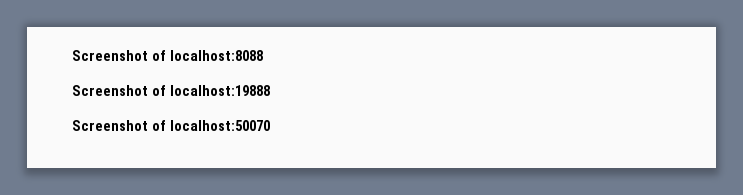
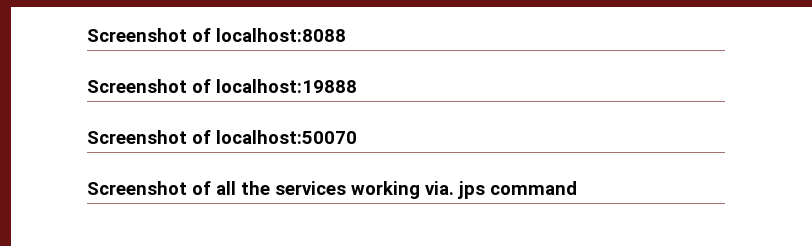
(270, 125) none -> [87,181,577,199] // Screenshot of all the services working via. jps command

